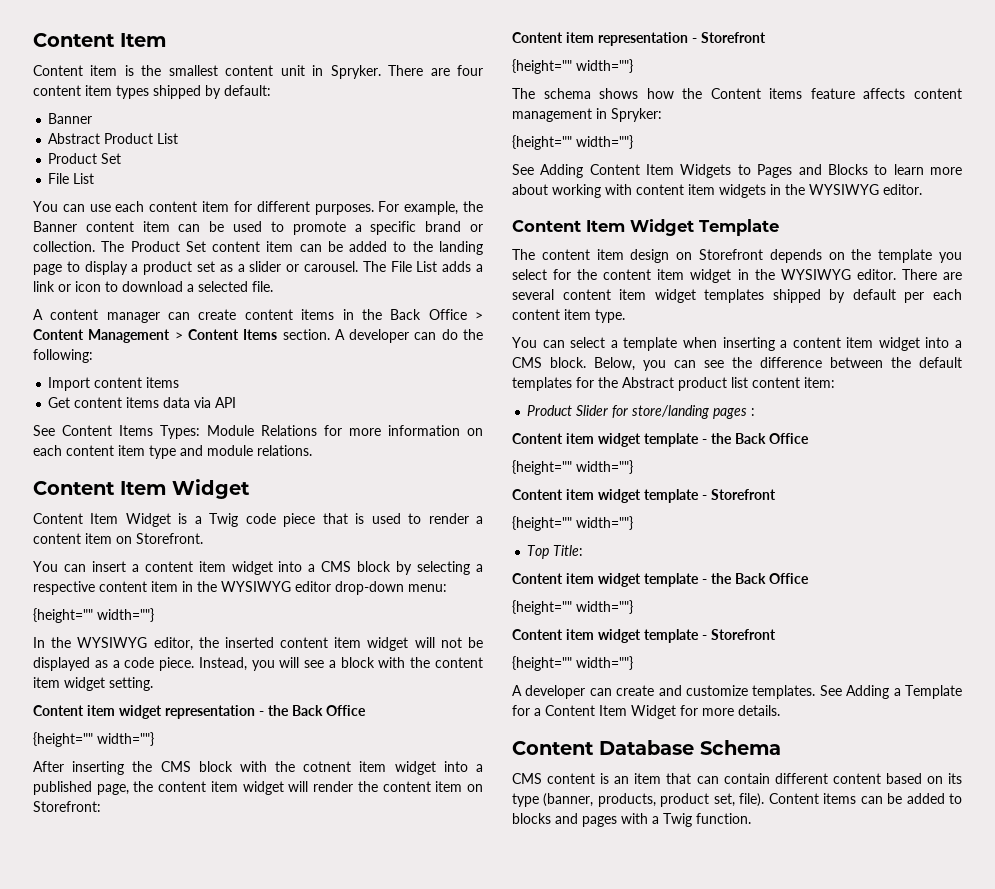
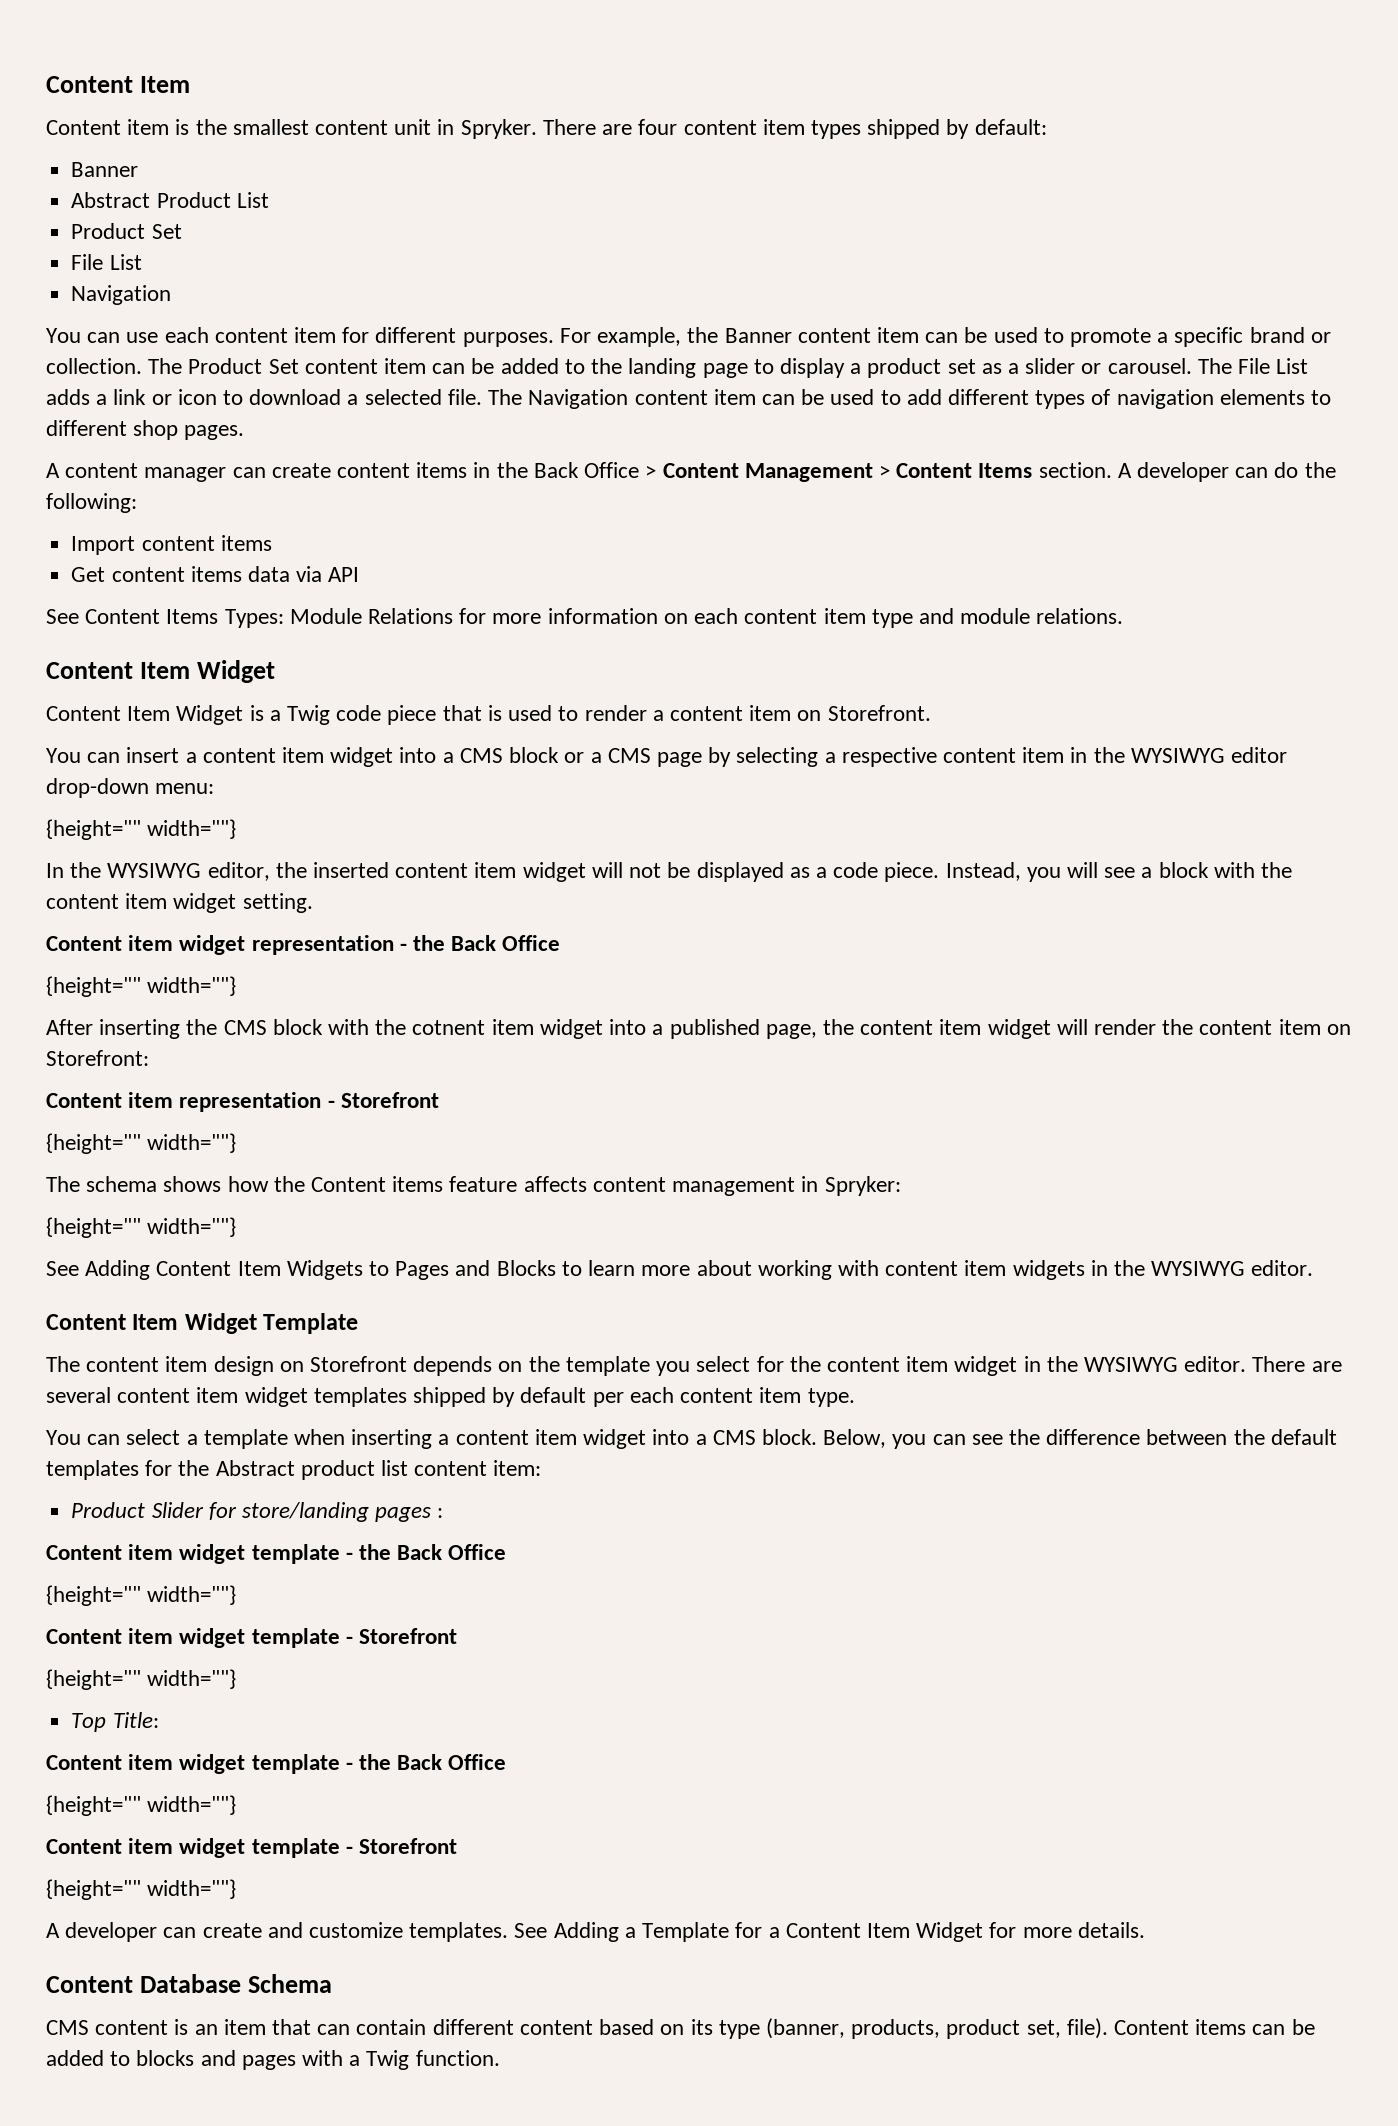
(95, 178) none -> [71,285,172,305] // Navigation
(273, 286) none -> [488,389,1332,409] [46,420,245,440] The Navigation content item can be used to add different types of navigation elements to different shop pages.
(392, 566) none -> [564,748,702,767] or a CMS page

